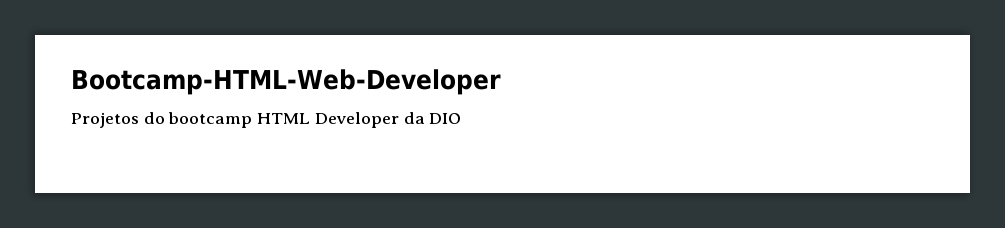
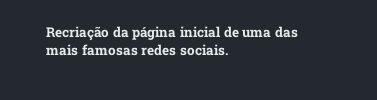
[71,69,501,95] [71,112,462,128] Bootcamp-HTML-Web-Developer // Projetos do bootcamp HTML Developer da DIO -> [46,26,298,41] [46,44,228,56] Recriação da página inicial de uma das mais famosas redes sociais.

